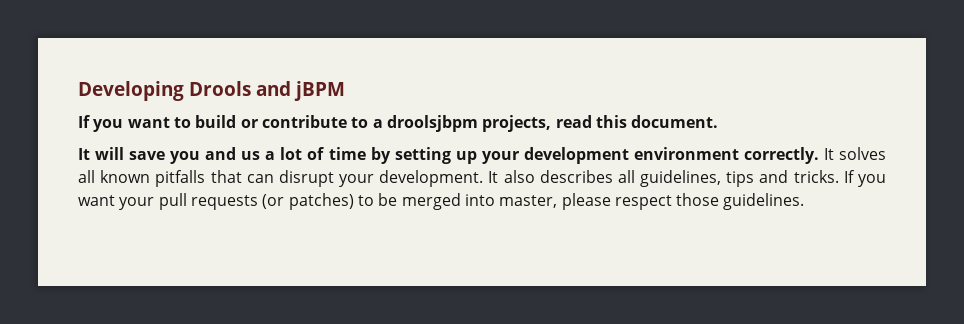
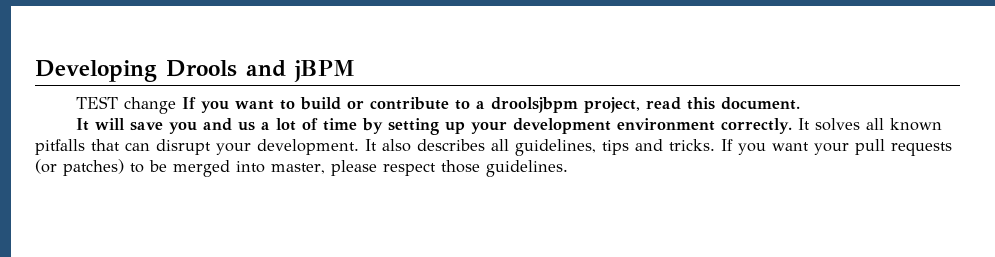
(345, 91) none -> [75,96,176,114] TEST change
[482,115,552,132] projects, -> [583,97,640,113] project,

